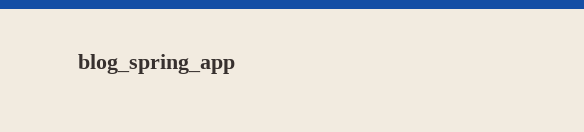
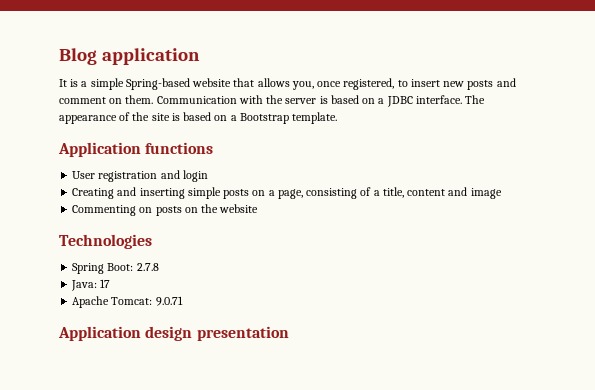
[78,54,235,74] blog_spring_app -> [59,48,200,65] [59,78,516,90] [59,95,486,107] [59,112,338,124] [58,142,214,157] [72,170,208,182] [72,187,502,199] [72,204,259,216] [59,234,152,249] [72,263,159,274] [71,279,111,291] [72,296,183,308] [58,326,289,341] Blog application // It is a simple Spring-based website that allows you, once registered, to insert new posts and comment on them. Communication with the server is based on a JDBC interface. The appearance of the site is based on a Bootstrap template. // Application functions // User registration and login // Creating and inserting simple posts on a page, consisting of a title, content and image // Commenting on posts on the website // Technologies // Spring Boot: 2.7.8 // Java: 17 // Apache Tomcat: 9.0.71 // Application design presentation

